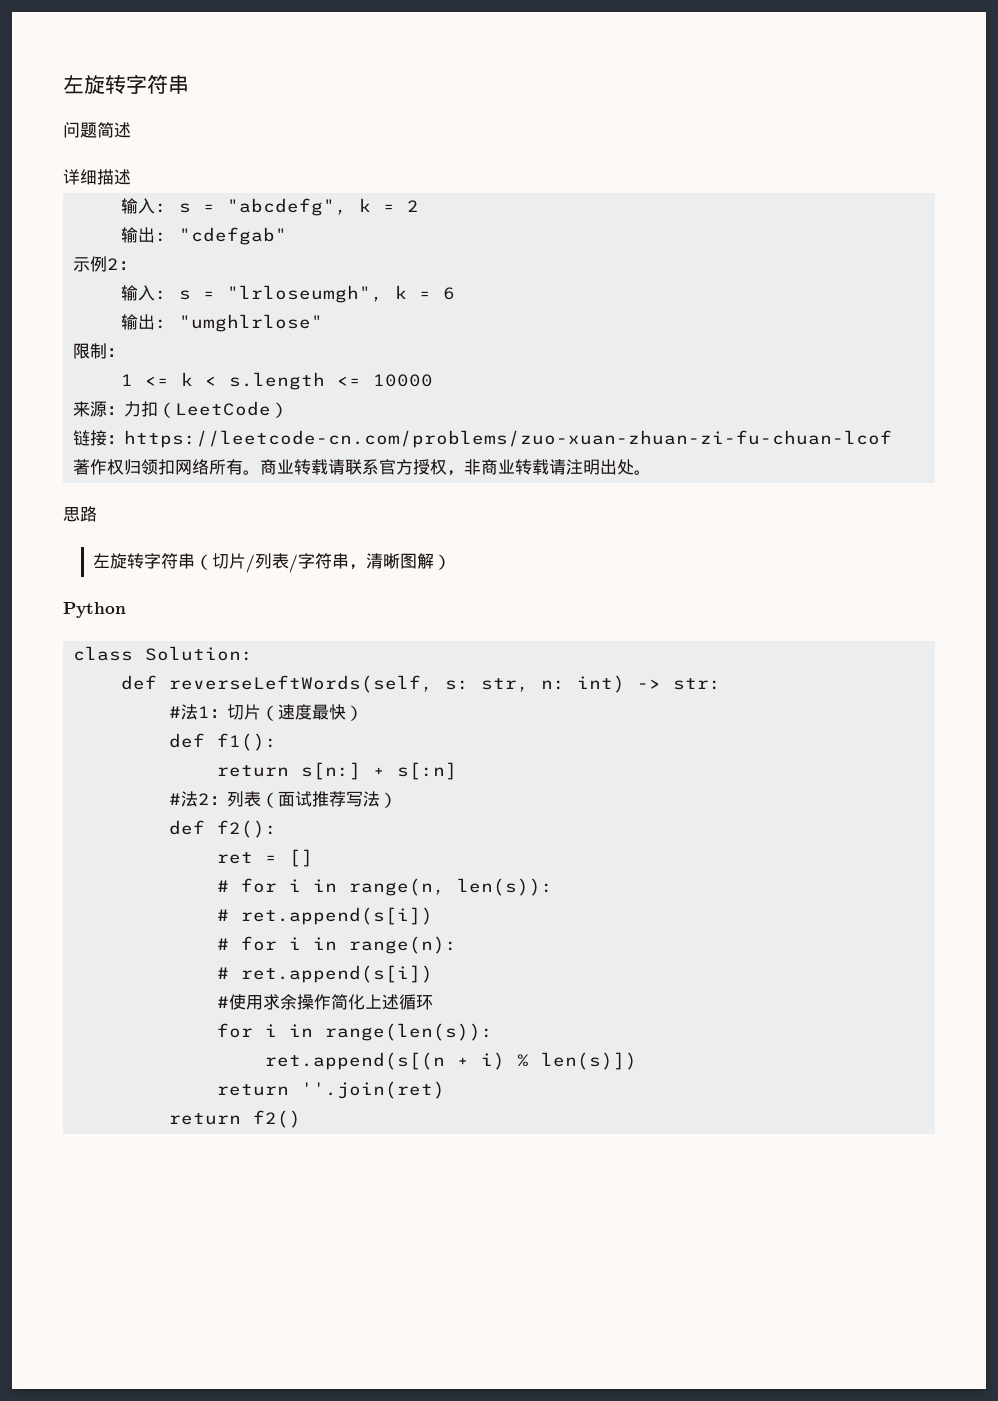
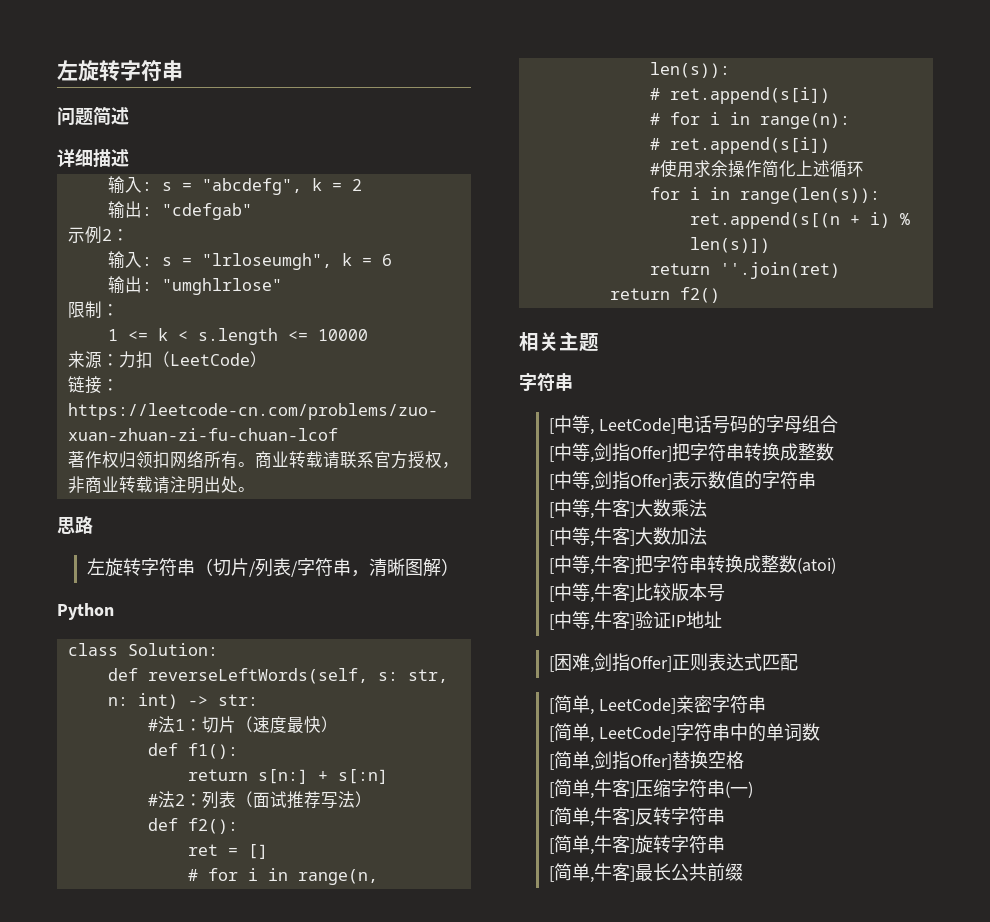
(301, 1119) none -> [519,332,599,352] [519,373,573,391] [548,415,838,435] [548,443,834,463] [548,471,816,491] [548,499,707,519] [548,527,707,547] [548,555,836,575] [548,583,725,603] [548,611,722,631] [548,653,798,673] [548,695,766,715] [548,723,820,743] [548,751,744,771] [548,779,753,799] [548,807,725,827] [548,835,725,855] [548,863,743,883] // 相关主题 // 字符串 // [中等, LeetCode]电话号码的字母组合 // [中等,剑指Offer]把字符串转换成整数 // [中等,剑指Offer]表示数值的字符串 // [中等,牛客]大数乘法 // [中等,牛客]大数加法 // [中等,牛客]把字符串转换成整数(atoi) // [中等,牛客]比较版本号 // [中等,牛客]验证IP地址 // [困难,剑指Offer]正则表达式匹配 // [简单, LeetCode]亲密字符串 // [简单, LeetCode]字符串中的单词数 // [简单,剑指Offer]替换空格 // [简单,牛客]压缩字符串(一) // [简单,牛客]反转字符串 // [简单,牛客]旋转字符串 // [简单,牛客]最长公共前缀

